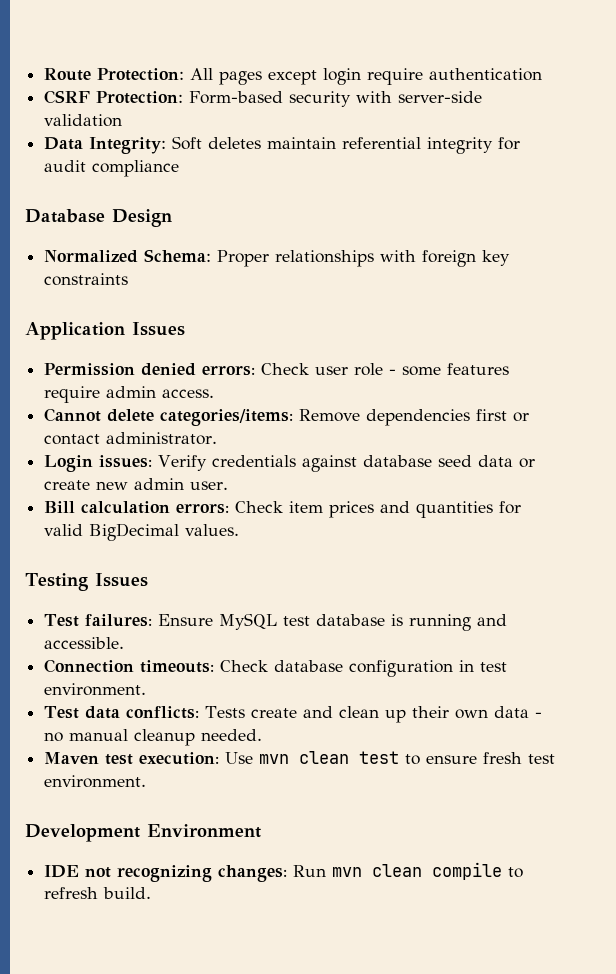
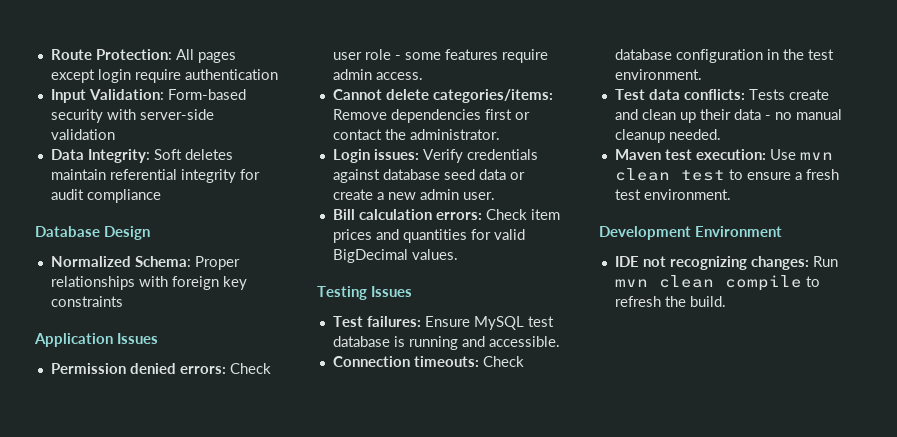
[44,90,184,104] CSRF Protection: -> [50,89,164,103] Input Validation:
(101, 439) none -> [384,129,406,140] the
(91, 485) none -> [376,192,384,200] a
(475, 666) none -> [782,49,804,60] the
[455,709,489,719] own -> (731, 114) none
(478, 759) none -> [794,172,802,180] a
(99, 893) none -> [664,296,686,307] the

